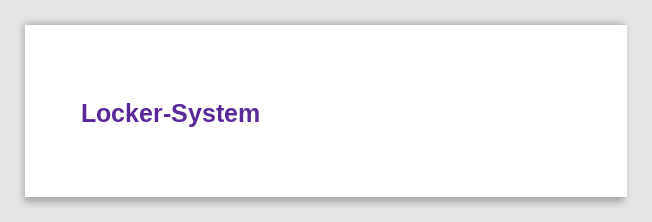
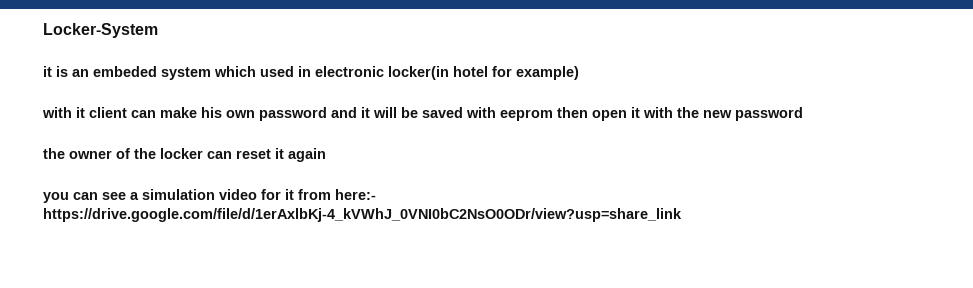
(260, 115) none -> [43,66,579,80] [42,107,803,121] [43,148,326,162] [43,189,376,203] [43,208,682,222] // it is an embeded system which used in electronic locker(in hotel for example) // with it client can make his own password and it will be saved with eeprom then open it with the new password // the owner of the locker can reset it again // you can see a simulation video for it from here:- https://drive.google.com/file/d/1erAxlbKj-4_kVWhJ_0VNI0bC2NsO0ODr/view?usp=share_link

